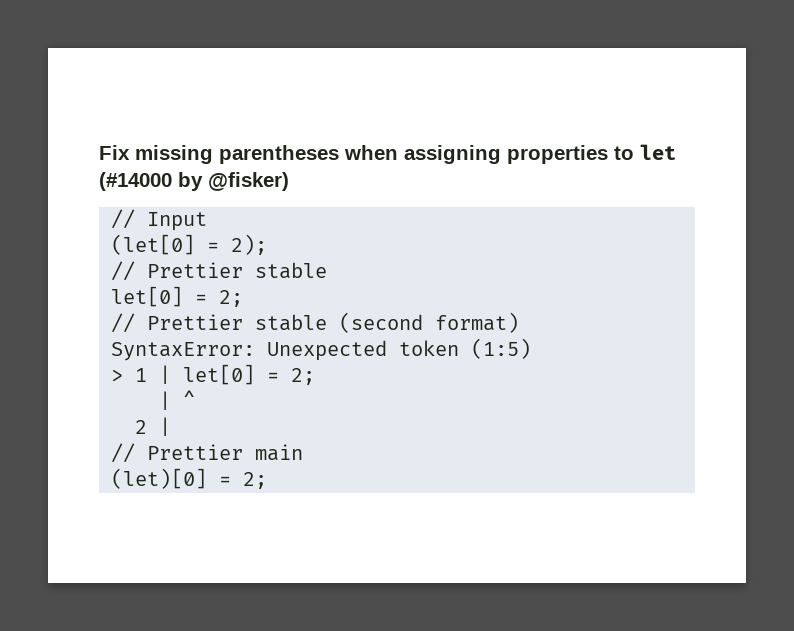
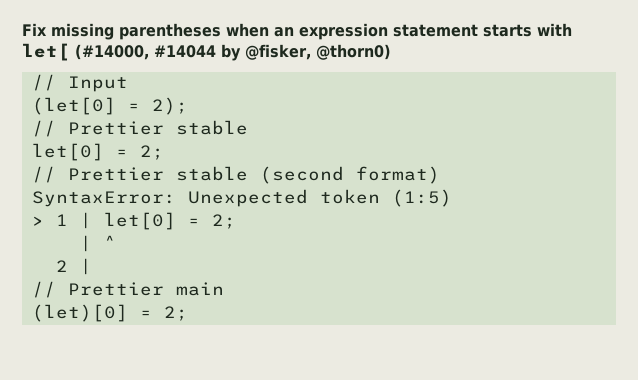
[404,144,676,164] [99,172,289,191] assigning properties to let (#14000 by @fisker) -> [274,23,572,40] [22,43,391,61] an expression statement starts with let[ (#14000, #14044 by @fisker, @thorn0)

